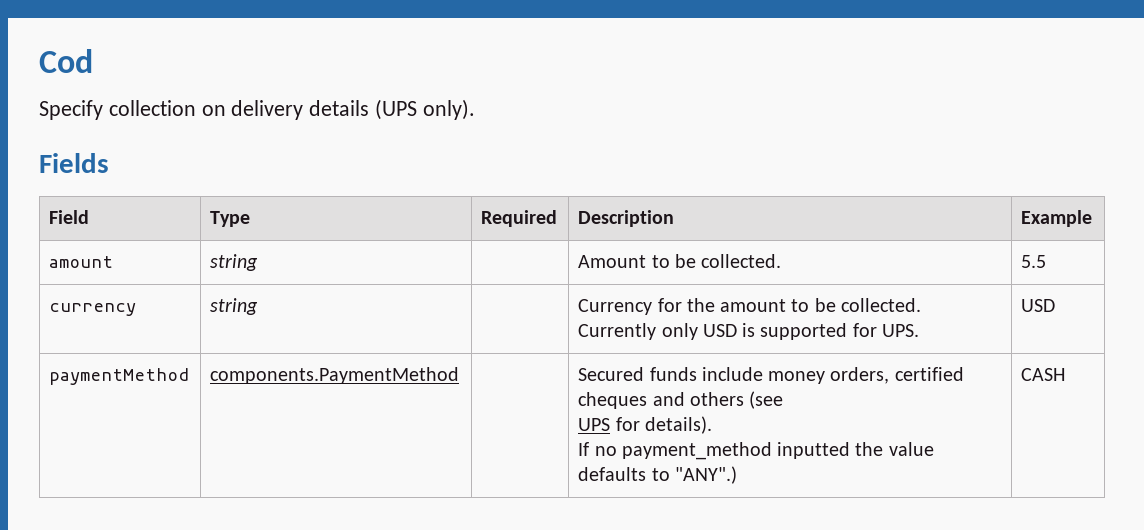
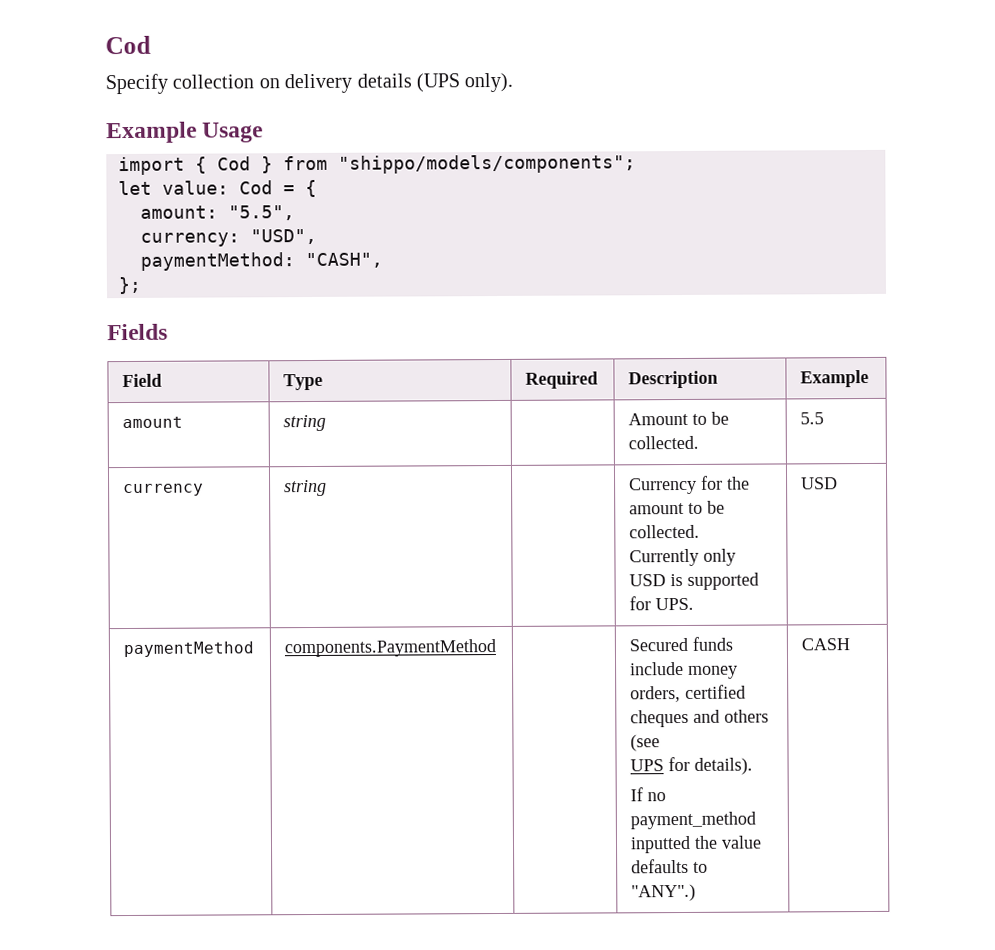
(475, 109) none -> [106,121,264,144] [118,154,636,176] [118,179,317,198] [140,205,295,221] [140,228,317,247] [140,252,383,271] [118,276,142,295] // Example Usage // import { Cod } from "shippo/models/components"; // let value: Cod = { // amount: "5.5", // currency: "USD", // paymentMethod: "CASH", // };

